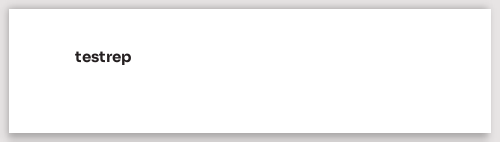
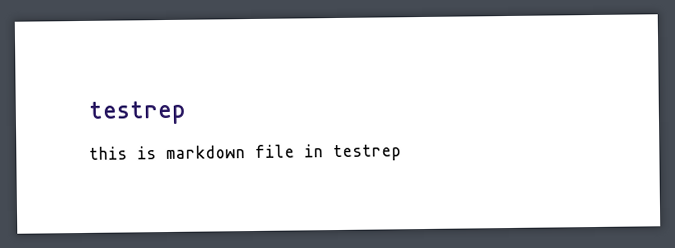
[75,51,132,65] testrep -> [88,100,186,125] [89,144,402,162] testrep // this is markdown file in testrep

